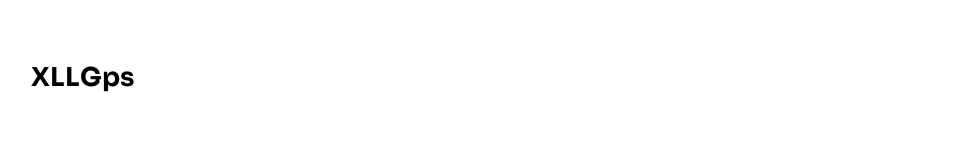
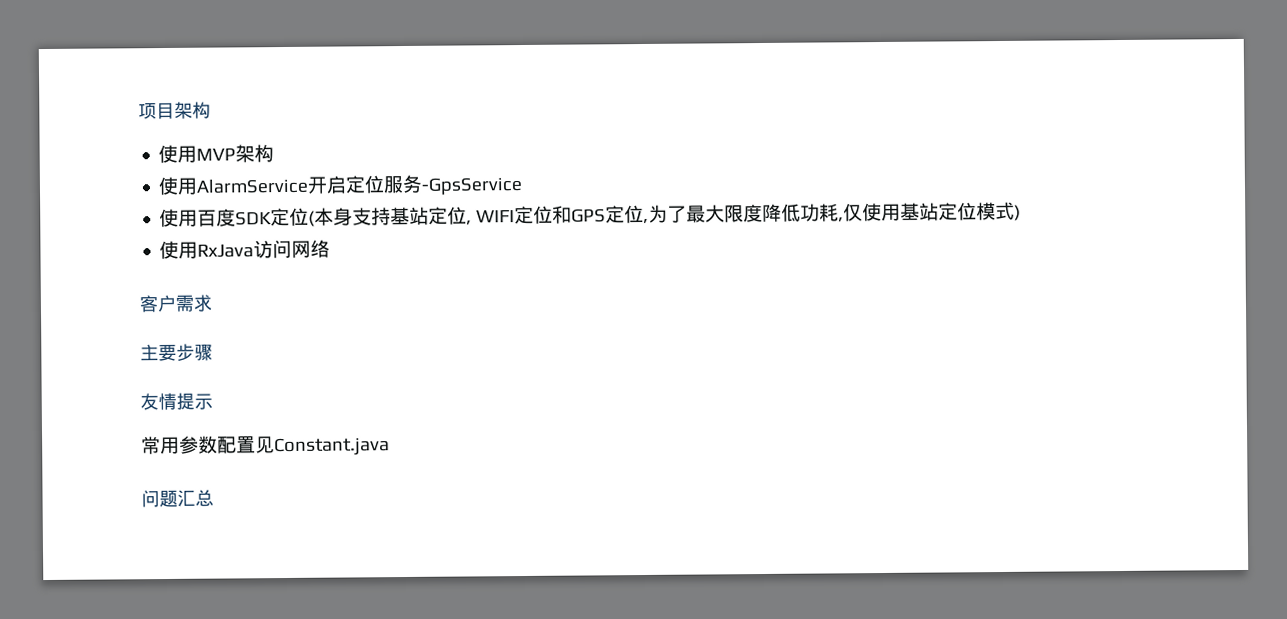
[31,66,134,92] XLLGps -> [138,101,211,120] [158,144,275,164] [158,174,524,196] [159,201,1022,228] [159,239,331,260] [139,294,213,313] [140,343,213,362] [140,392,213,411] [141,435,390,457] [141,489,214,508] 项目架构 // 使用MVP架构 // 使用AlarmService开启定位服务-GpsService // 使用百度SDK定位(本身支持基站定位, WIFI定位和GPS定位,为了最大限度降低功耗,仅使用基站定位模式) // 使用RxJava访问网络 // 客户需求 // 主要步骤 // 友情提示 // 常用参数配置见Constant.java // 问题汇总

